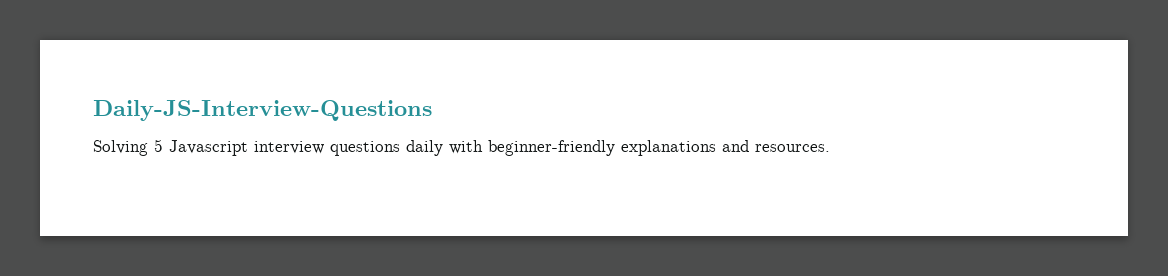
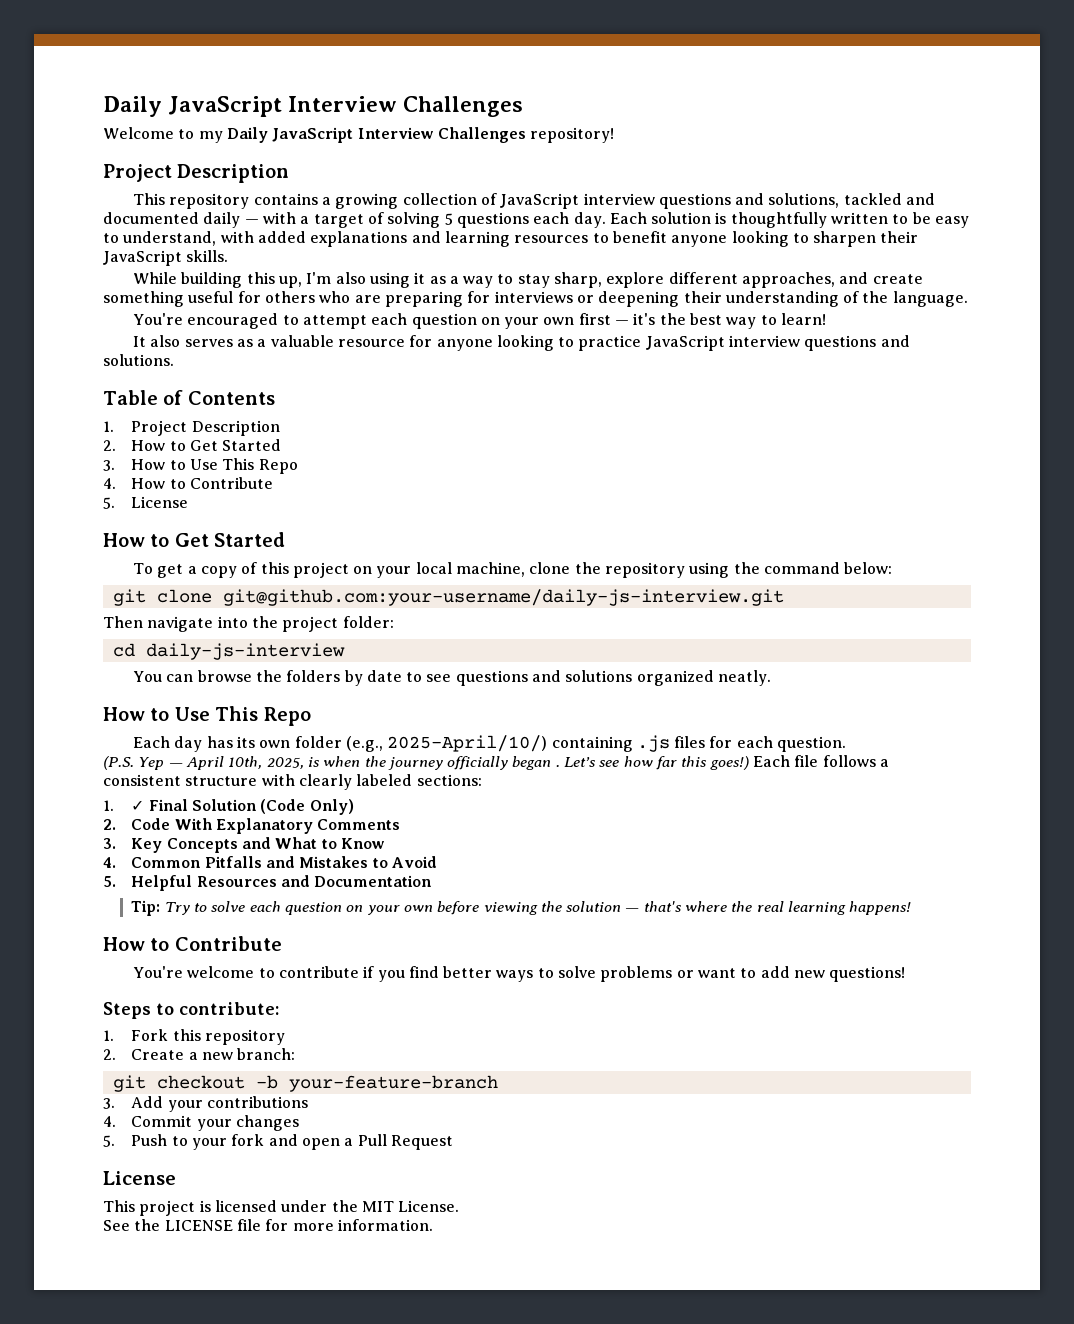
[93,100,432,121] [93,139,830,156] Daily-JS-Interview-Questions // Solving 5 Javascript interview questions daily with beginner-friendly explanations and resources. -> [103,96,524,117] [103,127,615,143] [103,164,290,183] [132,193,936,209] [103,212,970,228] [103,231,919,247] [103,250,229,266] [132,272,923,288] [103,291,968,307] [132,313,827,329] [132,335,910,351] [103,354,174,366] [103,390,275,405] [103,420,280,436] [103,439,282,451] [103,458,298,474] [103,477,273,489] [103,496,189,509] [103,532,286,547] [132,562,893,578] [112,589,784,606] [103,616,394,632] [112,643,345,660] [132,670,772,686] [103,706,311,726] [132,735,847,752] [103,755,890,770] [103,774,482,790] [103,799,354,815] [103,818,401,834] [103,837,385,853] [103,856,437,868] [103,875,433,891] [131,900,912,916] [103,936,282,951] [132,966,906,982] [103,1002,279,1019] [103,1029,285,1045] [103,1048,296,1060] [112,1075,498,1092] [103,1096,308,1112] [103,1115,299,1131] [103,1134,453,1150] [103,1171,176,1185] [103,1200,460,1216] [103,1219,433,1231] Daily JavaScript Interview Challenges // Welcome to my Daily JavaScript Interview Challenges repository! // Project Description // This repository contains a growing collection of JavaScript interview questions and solutions, tackled and documented daily — with a target of solving 5 questions each day. Each solution is thoughtfully written to be easy to understand, with added explanations and learning resources to benefit anyone looking to sharpen their JavaScript skills. // While building this up, I'm also using it as a way to stay sharp, explore different approaches, and create something useful for others who are preparing for interviews or deepening their understanding of the language. // You're encouraged to attempt each question on your own first — it's the best way to learn! // It also serves as a valuable resource for anyone looking to practice JavaScript interview questions and solutions. // Table of Contents // 1. Project Description // 2. How to Get Started // 3. How to Use This Repo // 4. How to Contribute // 5. License // How to Get Started // To get a copy of this project on your local machine, clone the repository using the command below: // git clone git@github.com:your-username/daily-js-interview.git // Then navigate into the project folder: // cd daily-js-interview // You can browse the folders by date to see questions and solutions organized neatly. // How to Use This Repo // Each day has its own folder (e.g., 2025-April/10/) containing .js files for each question. // (P.S. Yep — April 10th, 2025, is when the journey officially began . Let’s see how far this goes!) Each file follows a consistent structure with clearly labeled sections: // 1. ✓ Final Solution (Code Only) // 2. Code With Explanatory Comments // 3. Key Concepts and What to Know // 4. Common Pitfalls and Mistakes to Avoid // 5. Helpful Resources and Documentation // Tip: Try to solve each question on your own before viewing the solution — that's where the real learning happens! // How to Contribute // You're welcome to contribute if you find better ways to solve problems or want to add new questions! // Steps to contribute: // 1. Fork this repository // 2. Create a new branch: // git checkout -b your-feature-branch // 3. Add your contributions // 4. Commit your changes // 5. Push to your fork and open a Pull Request // License // This project is licensed under the MIT License. // See the LICENSE file for more information.

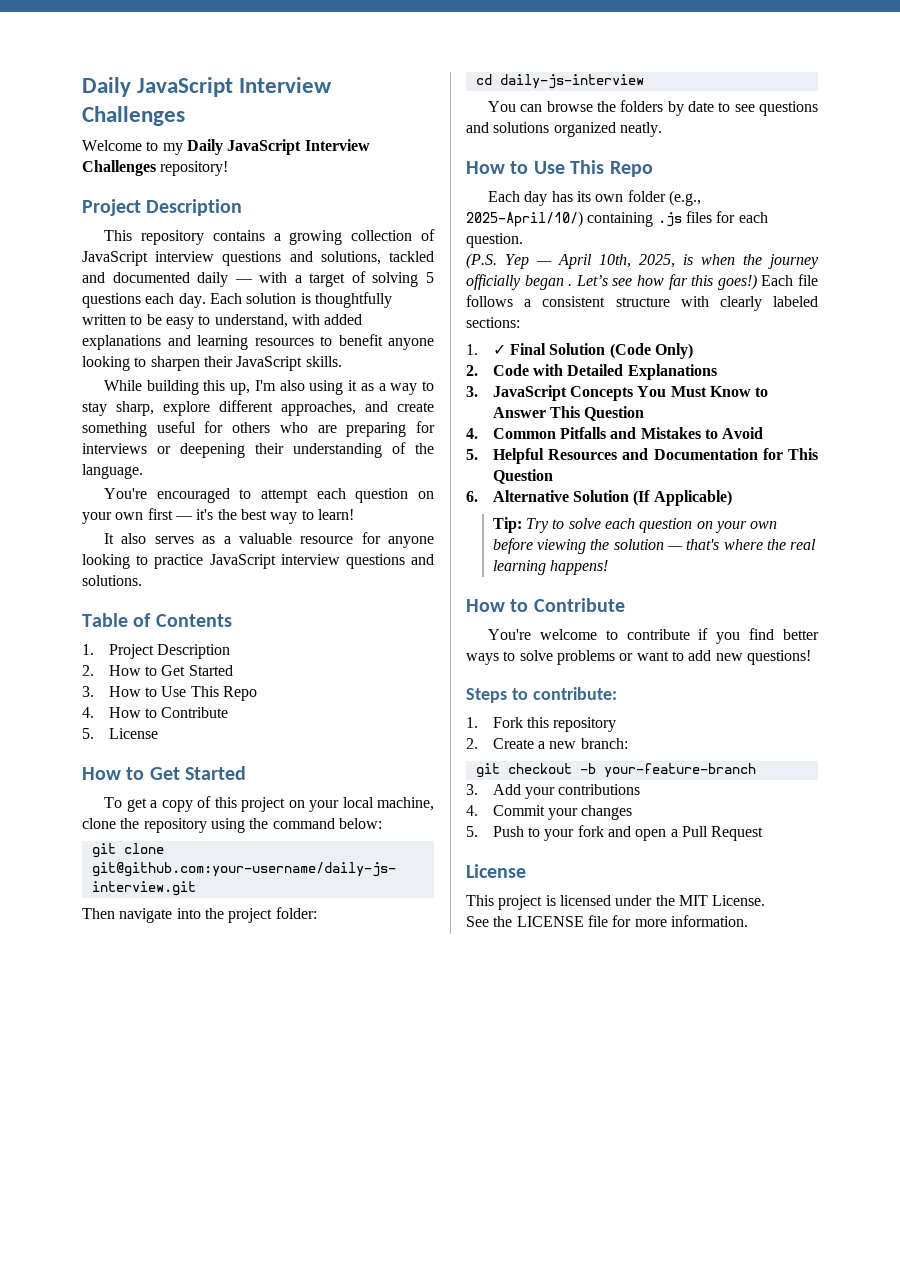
[174,818,401,834] [103,837,385,853] With Explanatory Comments // 3. Key Concepts and What to Know -> [533,364,717,380] [466,385,769,401] [492,406,645,421] with Detailed Explanations // 3. JavaScript Concepts You Must Know to Answer This Question
(433, 881) none -> [762,448,818,460] [492,469,553,484] [466,490,732,506] for This Question // 6. Alternative Solution (If Applicable)

